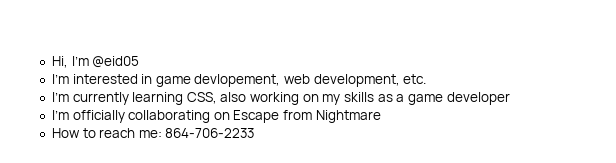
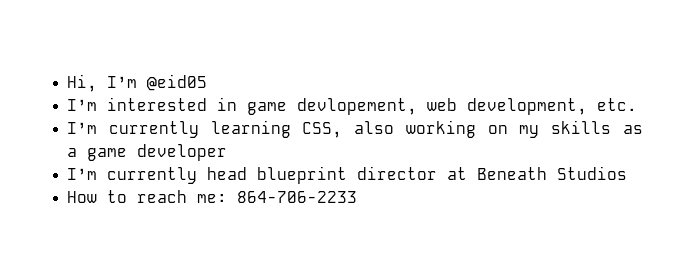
[72,110,381,123] officially collaborating on Escape from Nightmare -> [107,166,628,184] currently head blueprint director at Beneath Studios

